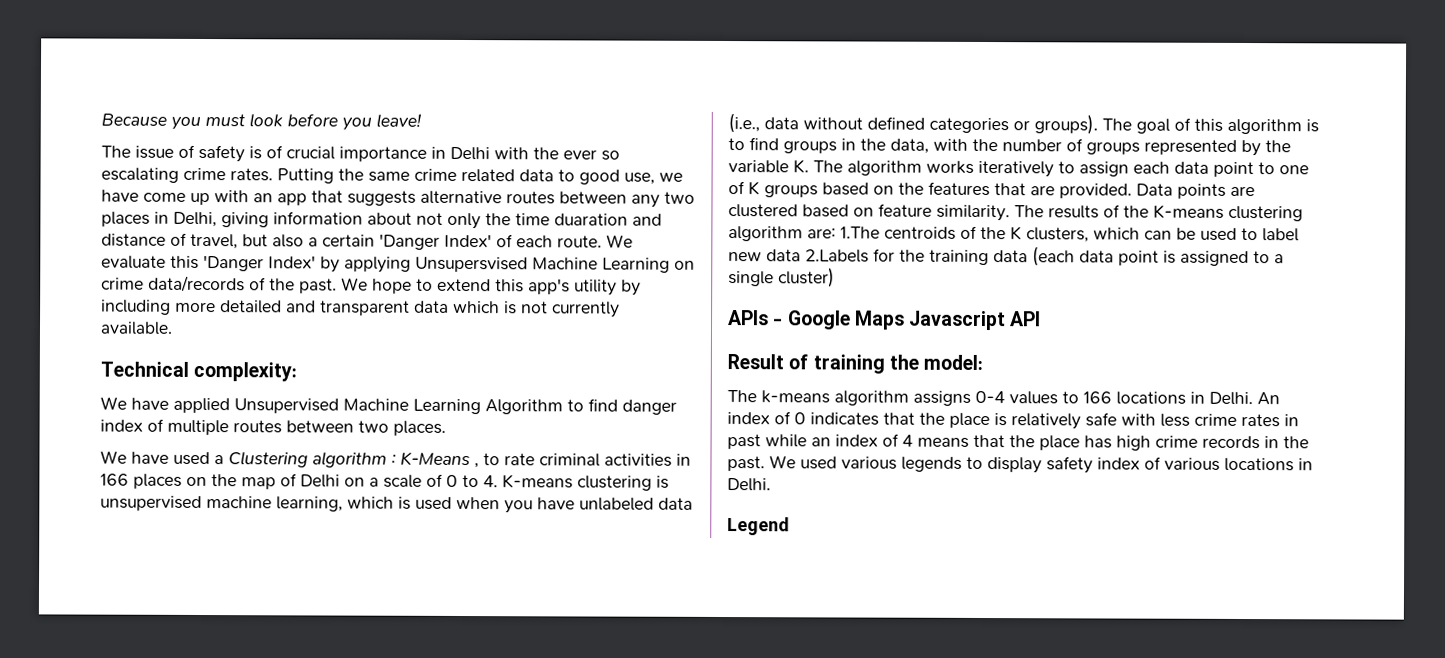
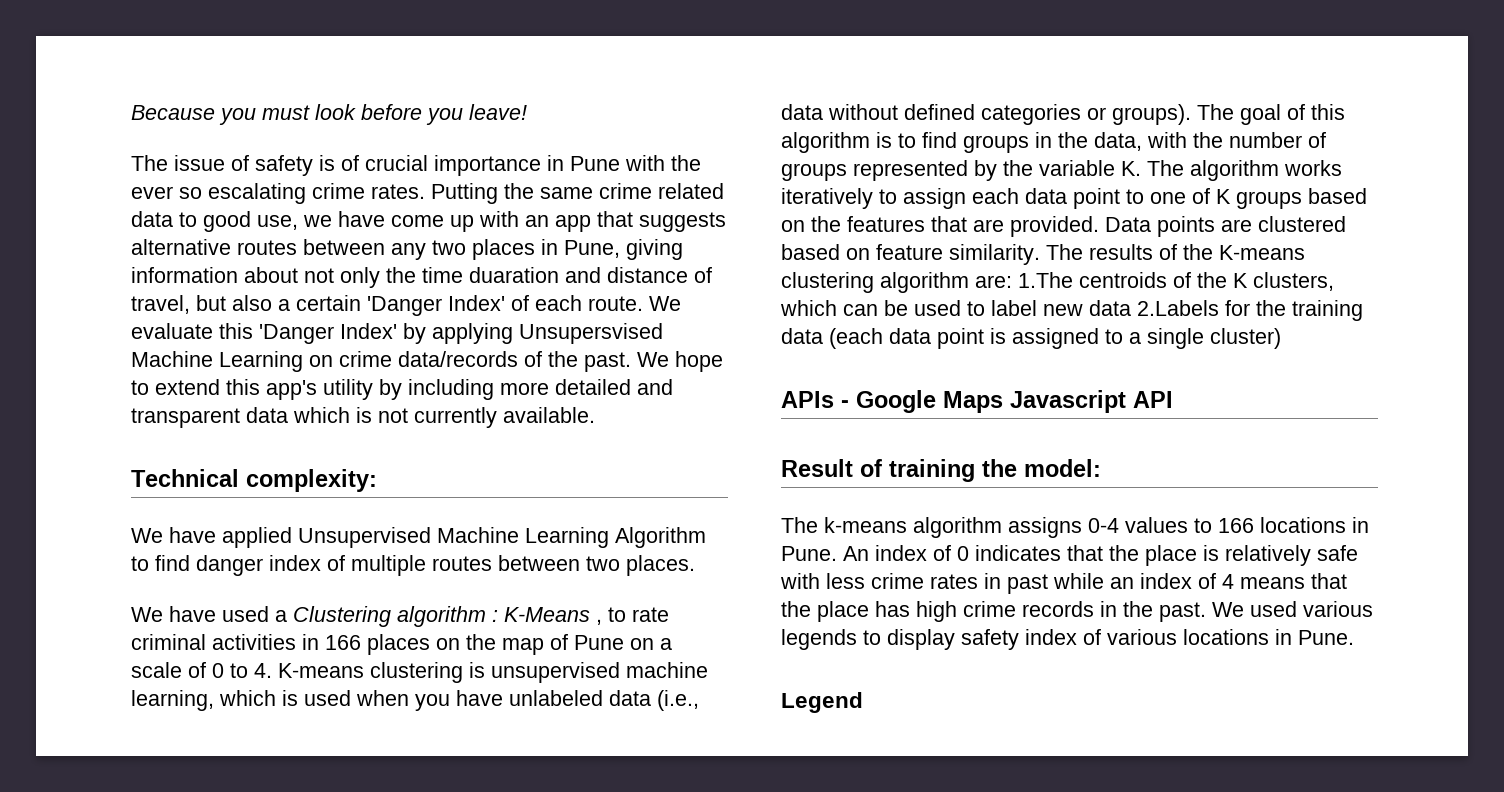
[450,146,490,161] Delhi -> [570,156,620,171] Pune
[173,211,217,228] Delhi, -> [564,240,620,258] Pune,
[300,474,340,488] Delhi -> [574,635,624,650] Pune
[1209,391,1253,406] Delhi. -> [781,546,837,561] Pune.
[727,478,771,492] Delhi. -> [1298,630,1354,645] Pune.

